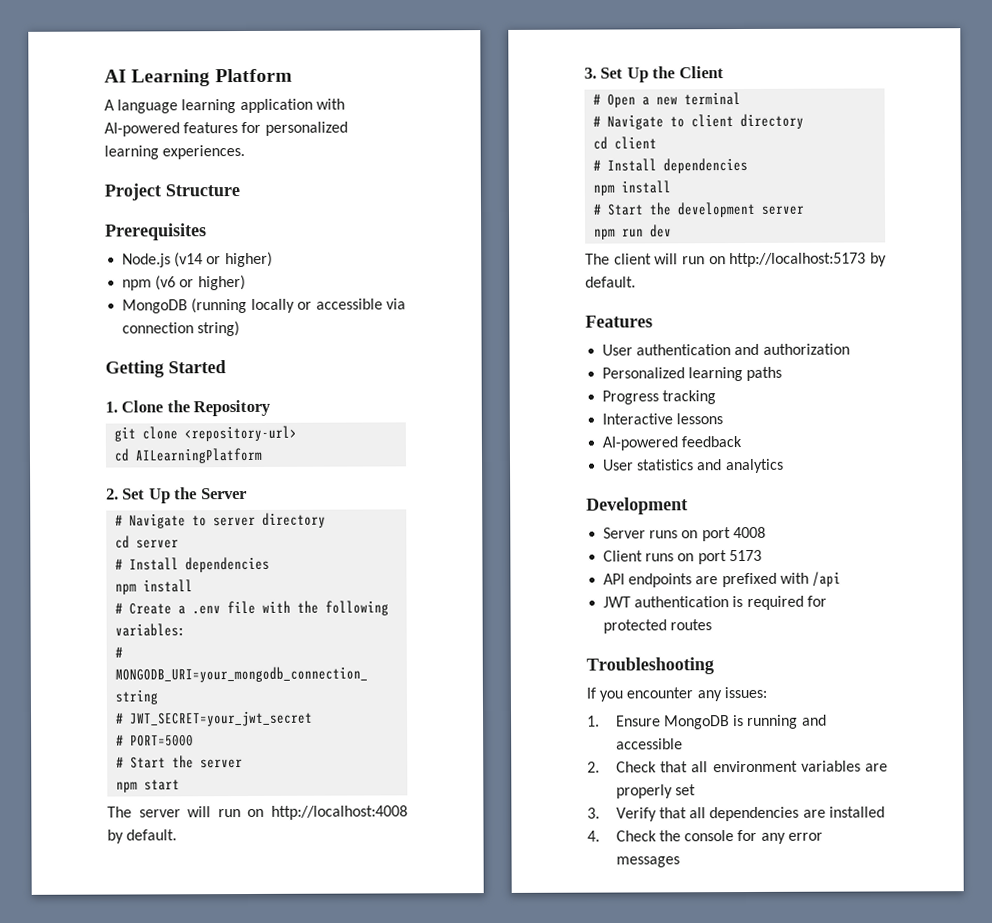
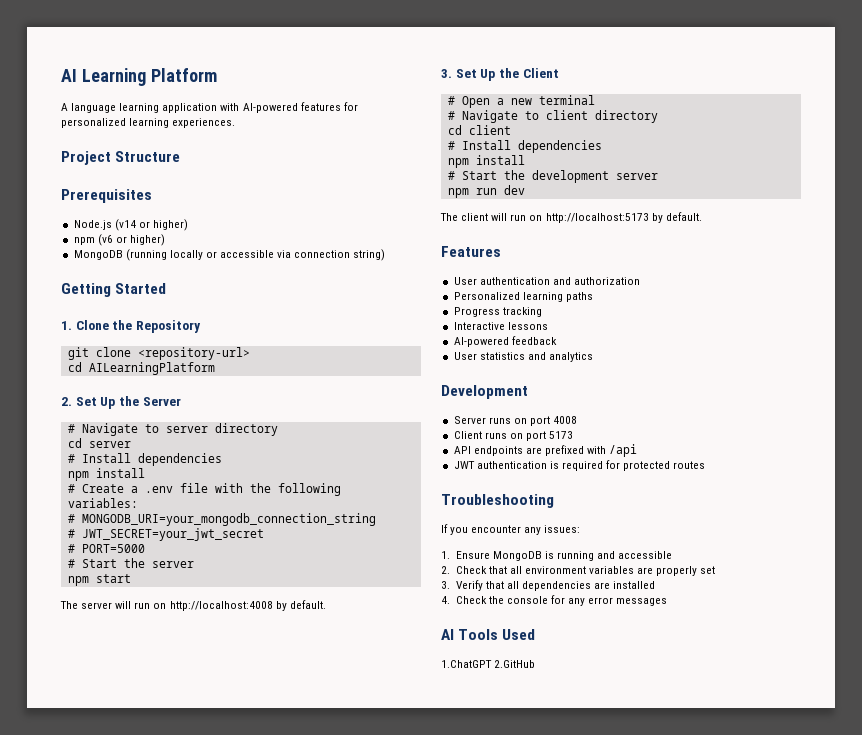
(680, 862) none -> [441,629,536,640] [441,660,536,668] // AI Tools Used // 1.ChatGPT 2.GitHub

